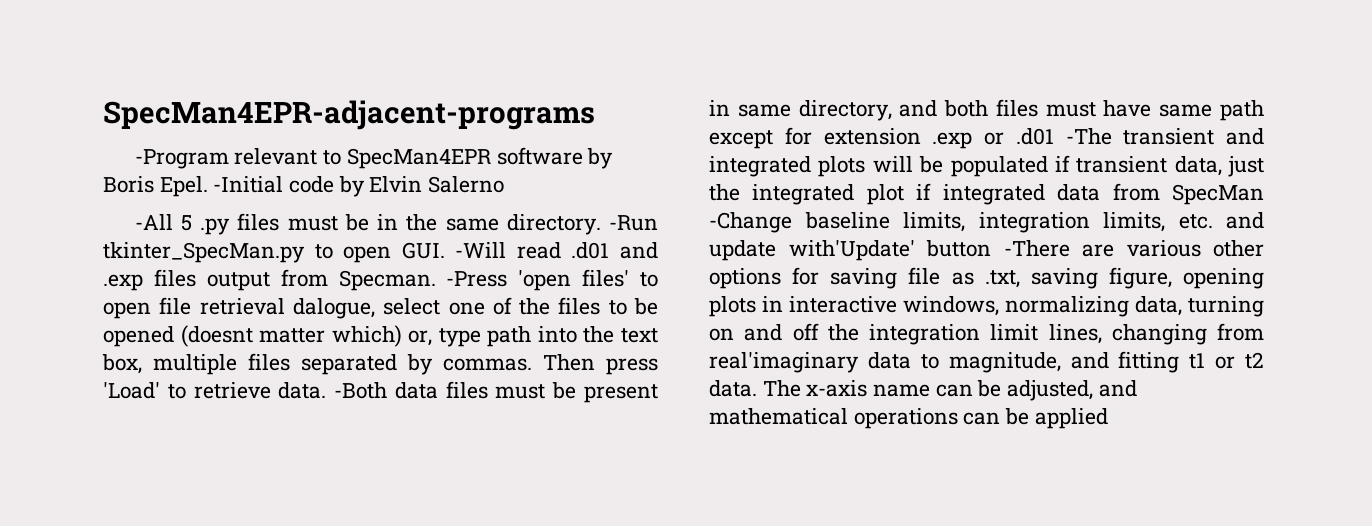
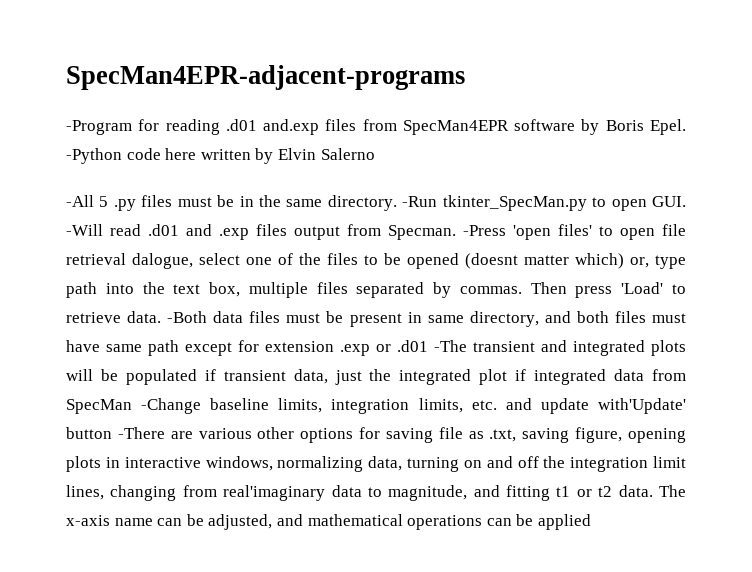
[234,148,342,165] relevant to -> [138,119,397,135] for reading .d01 and.exp files from
[213,176,335,193] -Initial code -> [66,148,251,164] -Python code here written

